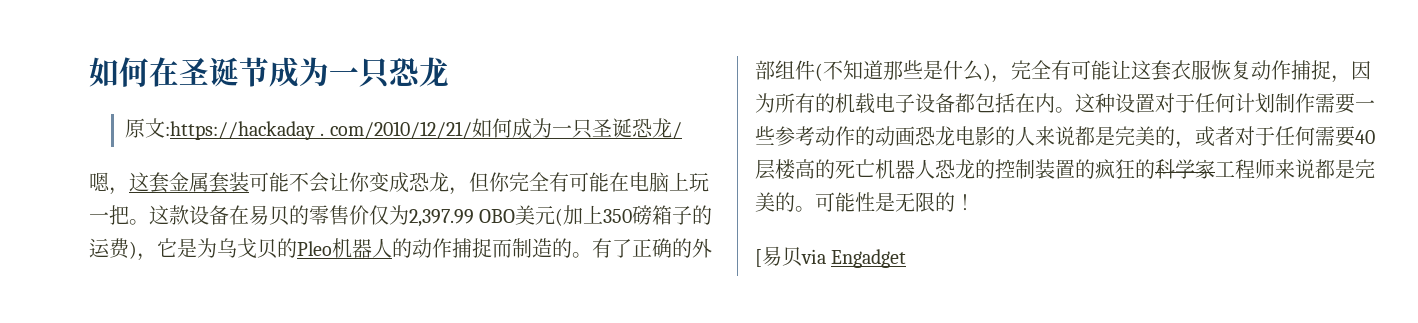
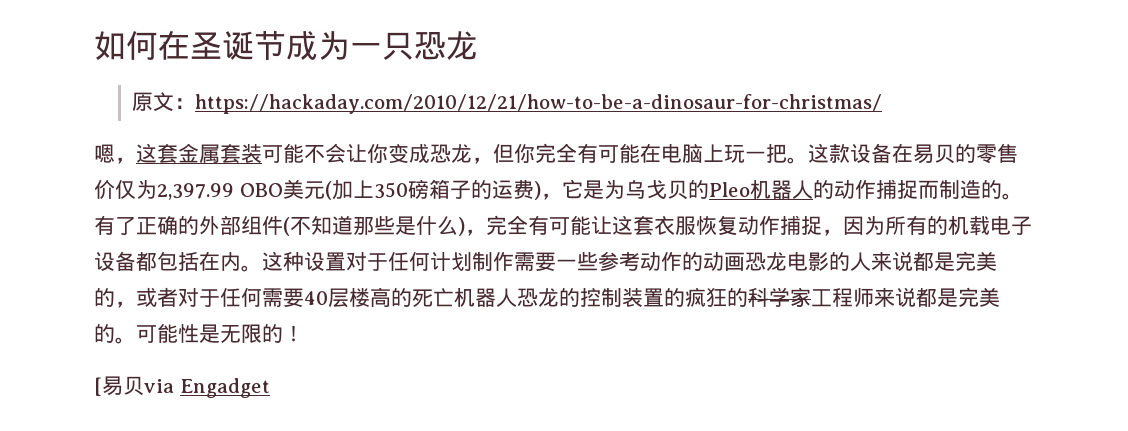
[165,118,682,140] :https://hackaday . com/2010/12/21/如何成为一只圣诞恐龙/ -> [174,94,883,114] ：https://hackaday.com/2010/12/21/how-to-be-a-dinosaur-for-christmas/

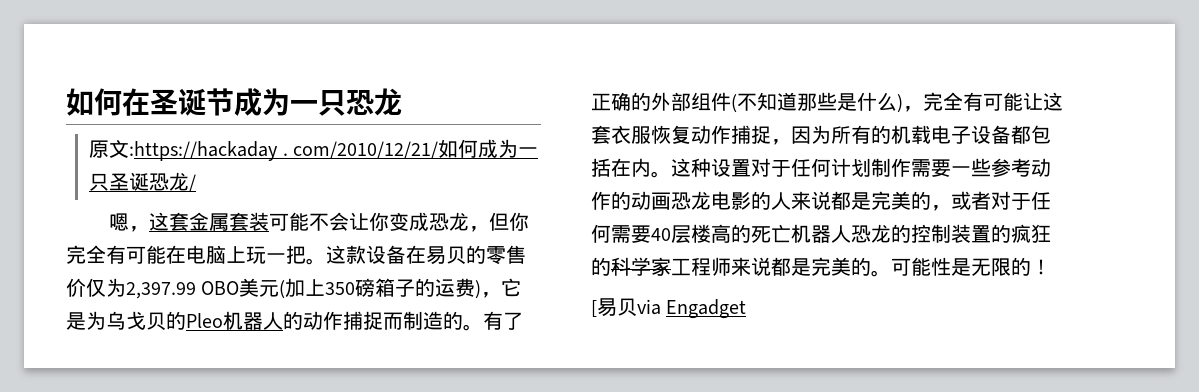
[174,94,883,114] ：https://hackaday.com/2010/12/21/how-to-be-a-dinosaur-for-christmas/ -> [129,139,539,161] [89,172,197,192] :https://hackaday . com/2010/12/21/如何成为一只圣诞恐龙/

